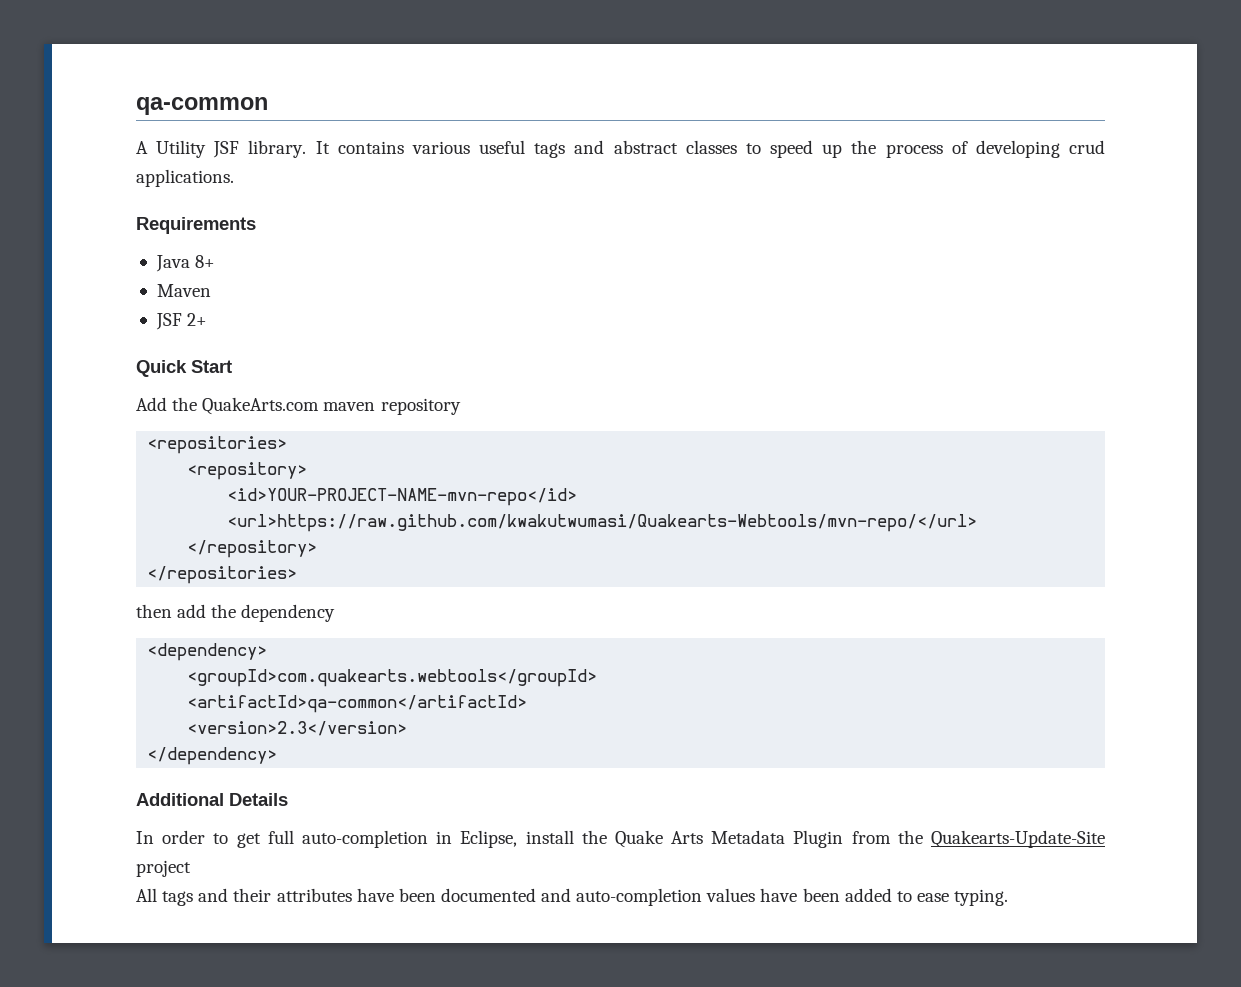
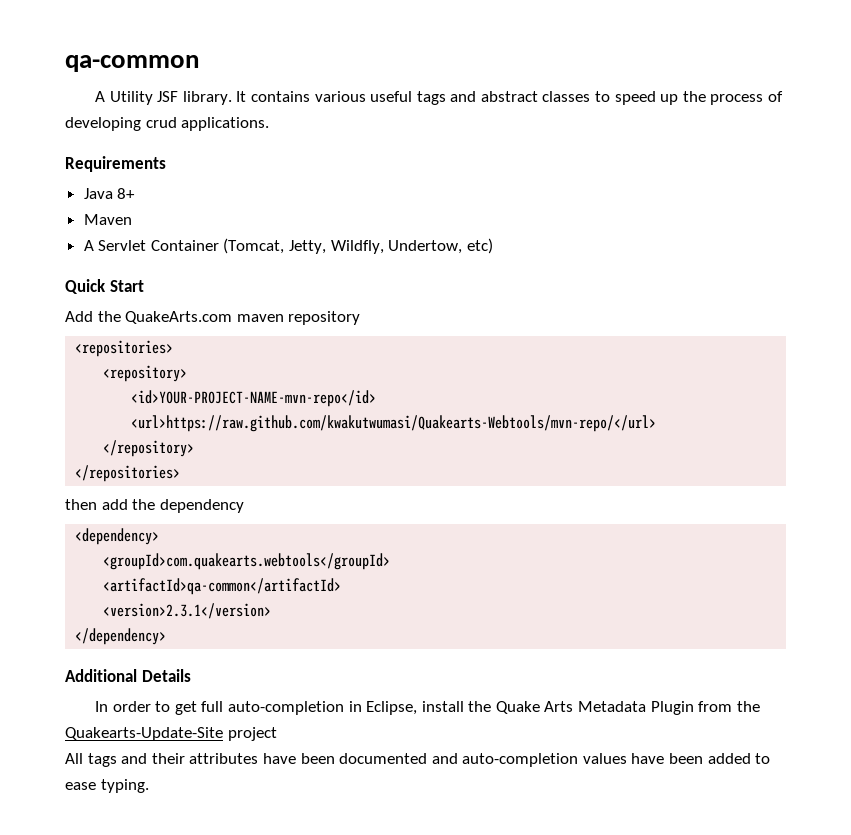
[155,313,208,330] JSF 2+ -> [83,238,493,254] A Servlet Container (Tomcat, Jetty, Wildfly, Undertow, etc)
[187,721,408,736] <version>2.3</version> -> [103,603,272,619] <version>2.3.1</version>

